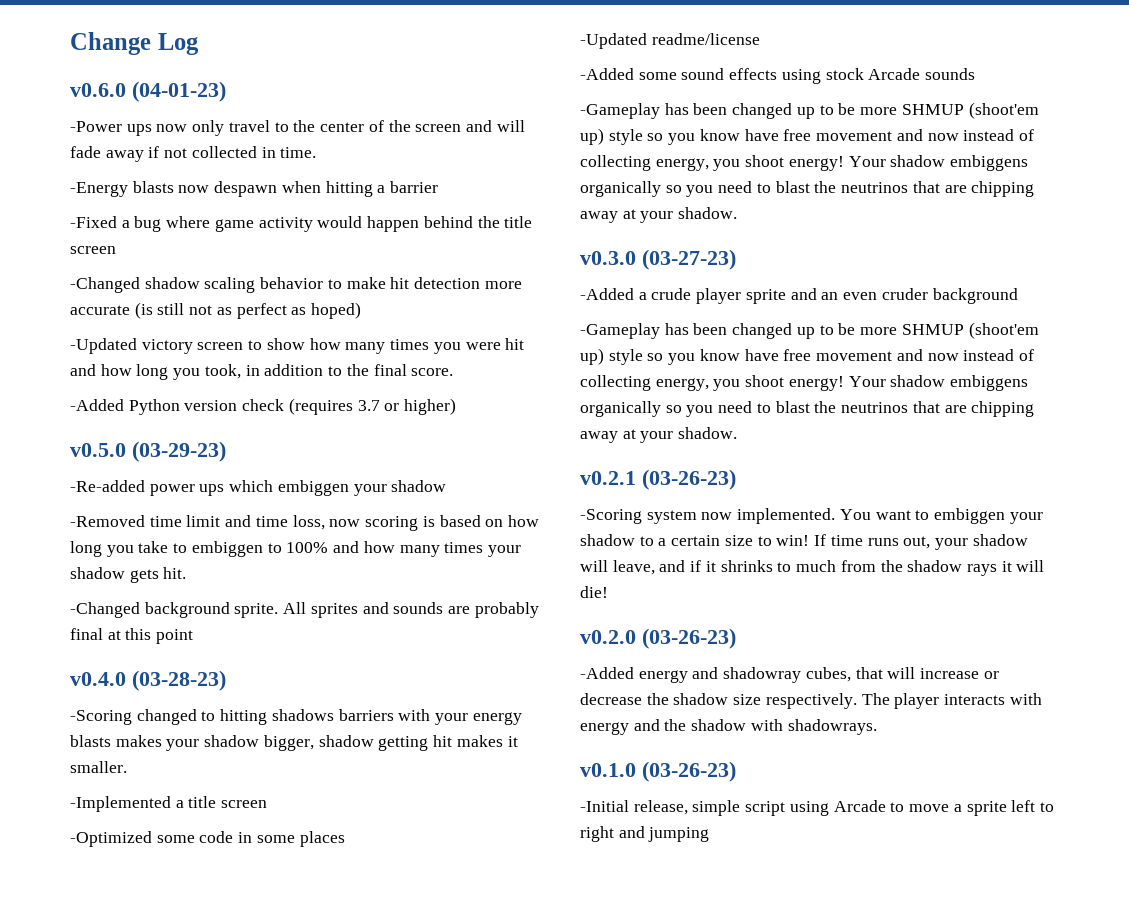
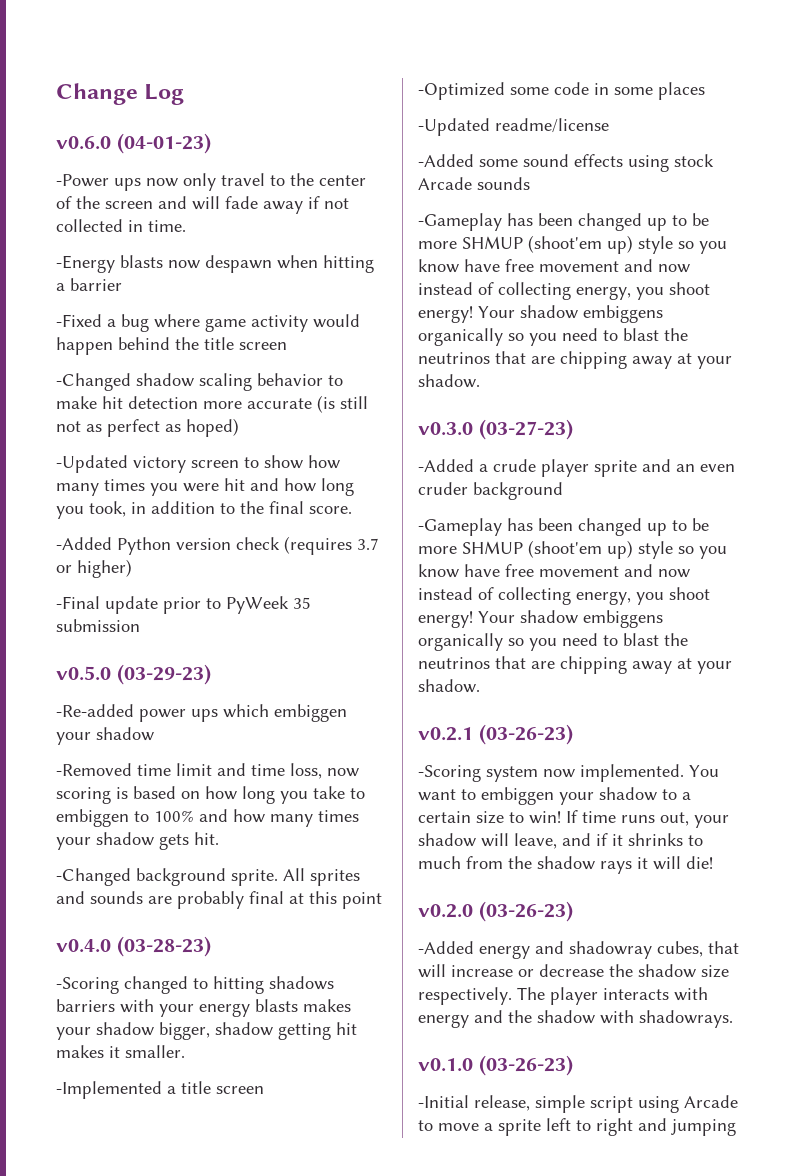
(457, 406) none -> [56,596,311,614] [56,619,140,632] // -Final update prior to PyWeek 35 submission

